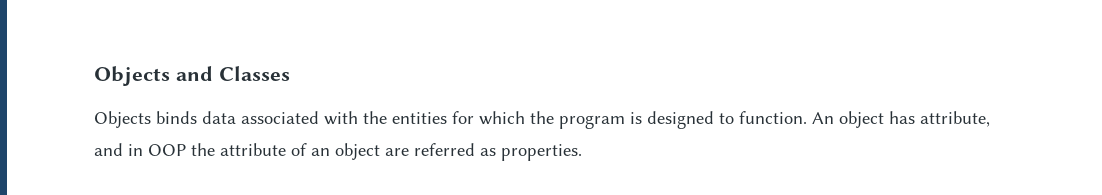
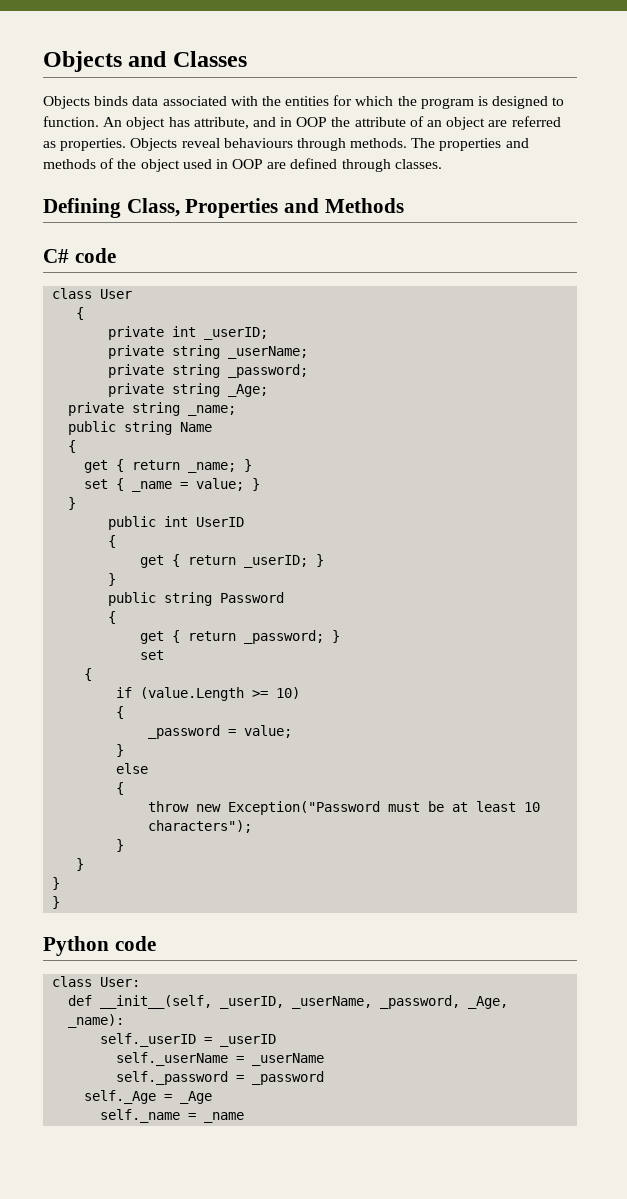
(582, 152) none -> [130,138,529,151] [43,158,442,172] [43,198,404,218] [43,248,116,263] [52,288,133,299] [76,307,85,320] [108,326,269,340] [108,345,309,359] [108,364,309,378] [108,383,269,397] [68,402,237,416] [68,421,213,435] [68,440,77,453] [84,459,253,473] [84,478,261,492] [68,497,77,510] [108,516,245,530] [108,535,117,548] [140,554,325,568] [108,573,117,586] [108,592,285,606] [108,611,117,624] [140,630,341,644] [140,650,165,660] [84,668,93,681] [116,687,301,701] [116,706,125,719] [148,725,293,739] [116,744,125,757] [116,763,149,774] [116,782,125,795] [148,801,541,815] [148,820,253,833] [116,839,125,852] [76,858,85,871] [52,877,61,890] [52,896,61,909] [43,936,156,956] [52,976,141,987] [68,995,509,1009] [68,1014,125,1028] [100,1033,277,1047] [116,1052,325,1066] [116,1071,325,1085] [84,1090,213,1104] [100,1109,245,1123] Objects reveal behaviours through methods. The properties and methods of the object used in OOP are defined through classes. // Defining Class, Properties and Methods // C# code // class User // { // private int _userID; // private string _userName; // private string _password; // private string _Age; // private string _name; // public string Name // { // get { return _name; } // set { _name = value; } // } // public int UserID // { // get { return _userID; } // } // public string Password // { // get { return _password; } // set // { // if (value.Length >= 10) // { // _password = value; // } // else // { // throw new Exception("Password must be at least 10 characters"); // } // } // } // } // Python code // class User: // def __init__(self, _userID, _userName, _password, _Age, _name): // self._userID = _userID // self._userName = _userName // self._password = _password // self._Age = _Age // self._name = _name

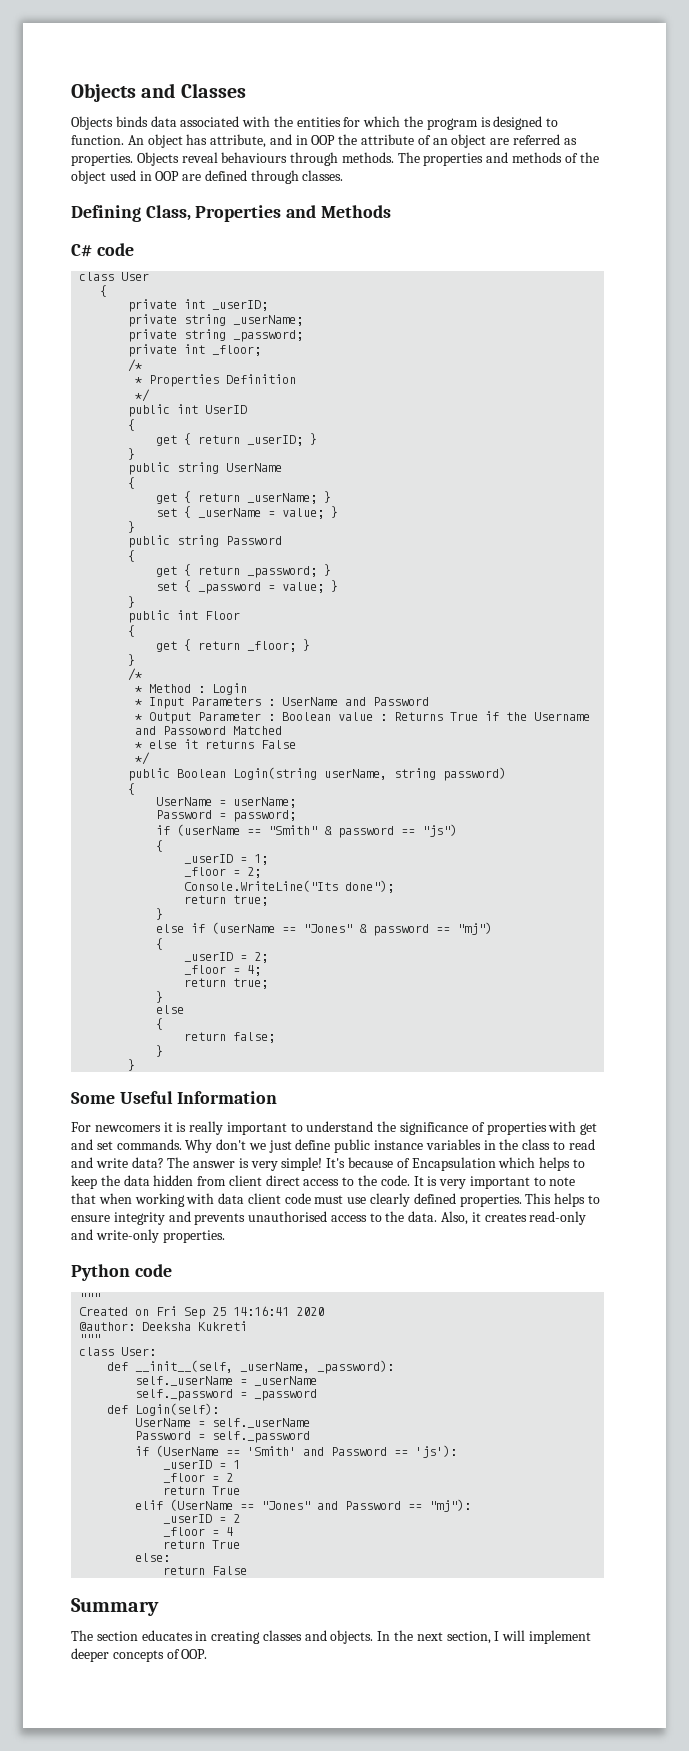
[172,383,269,397] [68,402,237,416] [68,421,213,435] [68,440,77,453] [84,459,253,473] [84,478,261,492] [68,497,77,510] string _Age; // private string _name; // public string Name // { // get { return _name; } // set { _name = value; } // } -> [184,344,262,356] [128,359,143,372] [135,374,297,387] [135,389,151,402] int _floor; // /* // * Properties Definition // */
(117, 579) none -> [128,462,283,475] [128,477,136,489] [156,491,332,504] [156,506,339,519] [128,521,136,533] // public string UserName // { // get { return _userName; } // set { _userName = value; } // }
[84,668,93,681] [116,687,301,701] [116,706,125,719] [148,725,293,739] [116,744,125,757] [116,763,149,774] [116,782,125,795] [148,801,541,815] [148,820,253,833] [116,839,125,852] [76,858,85,871] [52,877,61,890] [52,896,61,909] [43,936,156,956] [52,976,141,987] [68,995,509,1009] [68,1014,125,1028] [100,1033,277,1047] // { // if (value.Length >= 10) // { // _password = value; // } // else // { // throw new Exception("Password must be at least 10 characters"); // } // } // } // } // Python code // class User: // def __init__(self, _userID, _userName, _password, _Age, _name): // self._userID = _userID -> [184,580,339,594] [128,596,136,608] [128,610,241,623] [128,625,136,637] [156,639,311,652] [128,654,136,666] [128,668,143,681] [135,683,248,695] [135,697,430,709] [135,711,591,724] [135,726,283,735] [135,739,297,749] [135,752,151,765] [128,767,507,781] [128,783,136,795] [156,797,297,808] [156,810,297,822] [156,824,458,838] [156,840,164,852] [184,854,269,865] [184,867,262,878] [184,880,395,893] [184,895,269,906] [156,908,164,920] [156,922,493,936] [156,938,164,950] [184,952,269,963] [184,965,262,976] [184,978,269,989] [156,991,164,1003] [156,1005,185,1014] [156,1018,164,1030] [184,1032,276,1043] [156,1045,164,1057] [128,1059,136,1071] [71,1091,278,1104] [71,1121,598,1135] [71,1139,595,1153] [71,1157,585,1171] [71,1175,576,1189] [71,1193,600,1207] [71,1211,587,1225] [71,1229,225,1243] [71,1264,172,1281] [79,1293,101,1302] [79,1306,325,1319] [79,1321,248,1331] [79,1334,101,1343] [79,1347,157,1356] [107,1360,395,1374] { _password = value; } // } // public int Floor // { // get { return _floor; } // } // /* // * Method : Login // * Input Parameters : UserName and Password // * Output Parameter : Boolean value : Returns True if the Username and Passoword Matched // * else it returns False // */ // public Boolean Login(string userName, string password) // { // UserName = userName; // Password = password; // if (userName == "Smith" & password == "js") // { // _userID = 1; // _floor = 2; // Console.WriteLine("Its done"); // return true; // } // else if (userName == "Jones" & password == "mj") // { // _userID = 2; // _floor = 4; // return true; // } // else // { // return false; // } // } // Some Useful Information // For newcomers it is really important to understand the significance of properties with get and set commands. Why don't we just define public instance variables in the class to read and write data? The answer is very simple! It's because of Encapsulation which helps to keep the data hidden from client direct access to the code. It is very important to note that when working with data client code must use clearly defined properties. This helps to ensure integrity and prevents unauthorised access to the data. Also, it creates read-only and write-only properties. // Python code // """ // Created on Fri Sep 25 14:16:41 2020 // @author: Deeksha Kukreti // """ // class User: // def __init__(self, _userName, _password):
[84,1090,213,1104] [100,1109,245,1123] self._Age = _Age // self._name = _name -> [107,1403,220,1416] [135,1418,311,1428] [135,1431,311,1443] [135,1445,458,1458] [163,1460,241,1470] [163,1473,234,1483] [163,1486,241,1495] [135,1499,472,1512] [163,1514,241,1524] [163,1527,234,1537] [163,1540,241,1549] [135,1553,171,1562] [163,1566,248,1575] [71,1598,159,1616] [71,1630,591,1644] [71,1648,208,1662] def Login(self): // UserName = self._userName // Password = self._password // if (UserName == 'Smith' and Password == 'js'): // _userID = 1 // _floor = 2 // return True // elif (UserName == "Jones" and Password == "mj"): // _userID = 2 // _floor = 4 // return True // else: // return False // Summary // The section educates in creating classes and objects. In the next section, I will implement deeper concepts of OOP.

